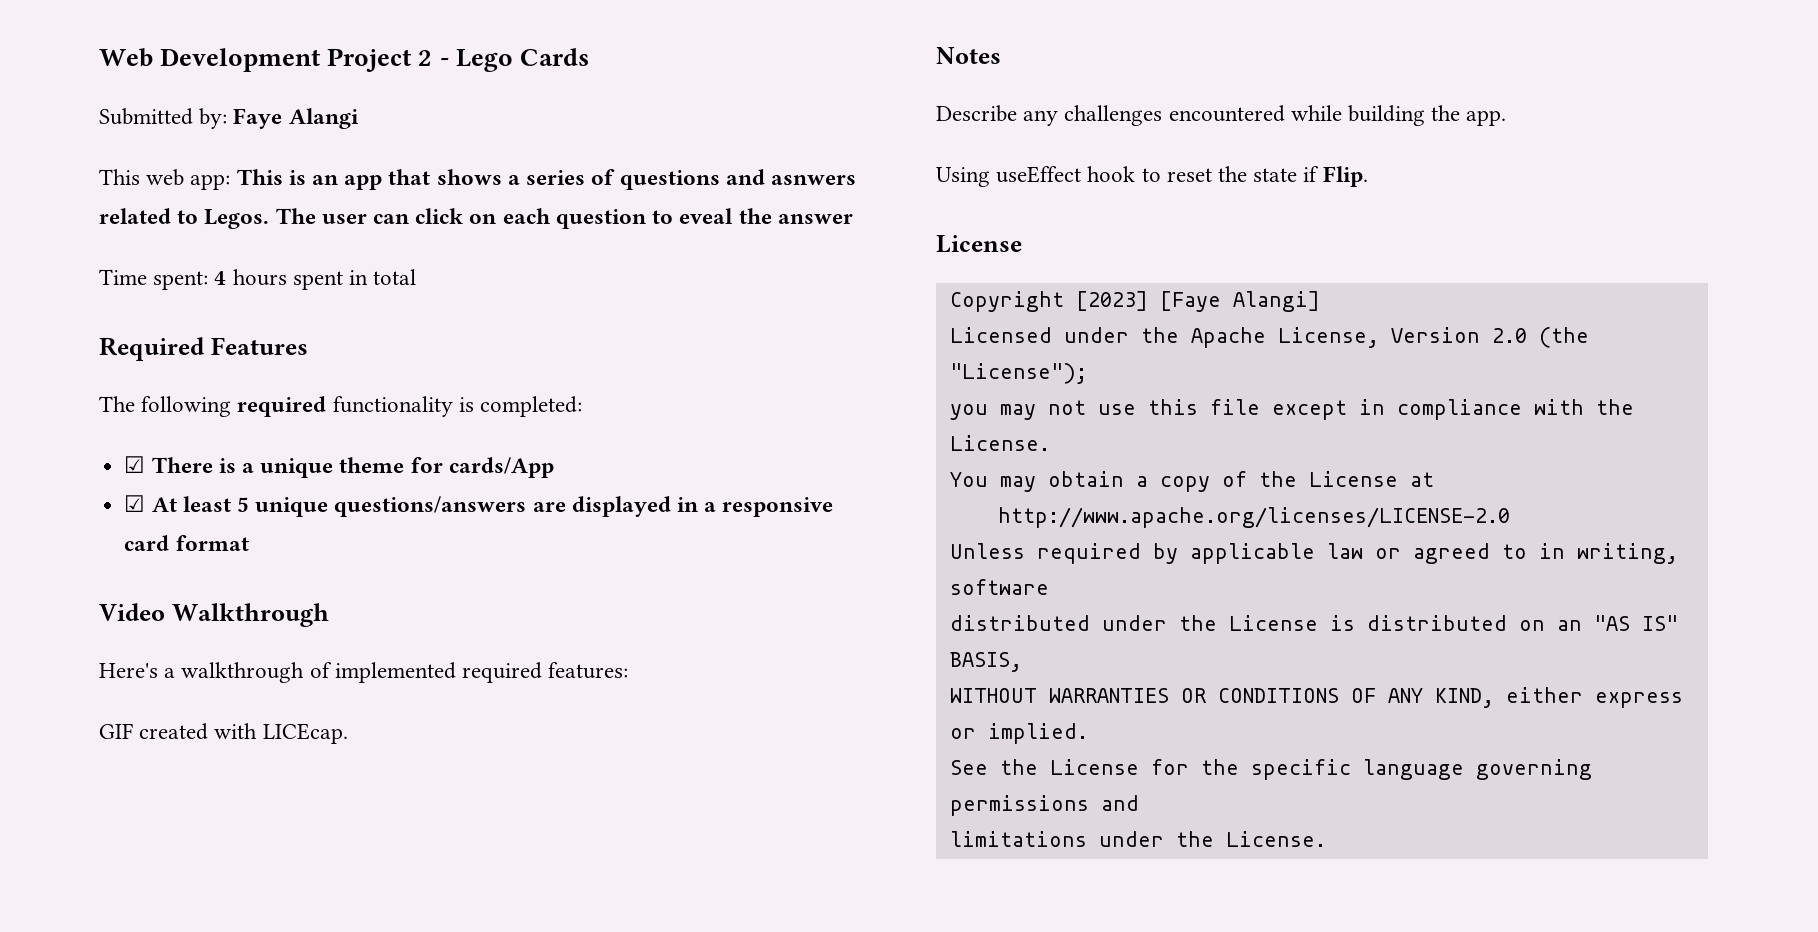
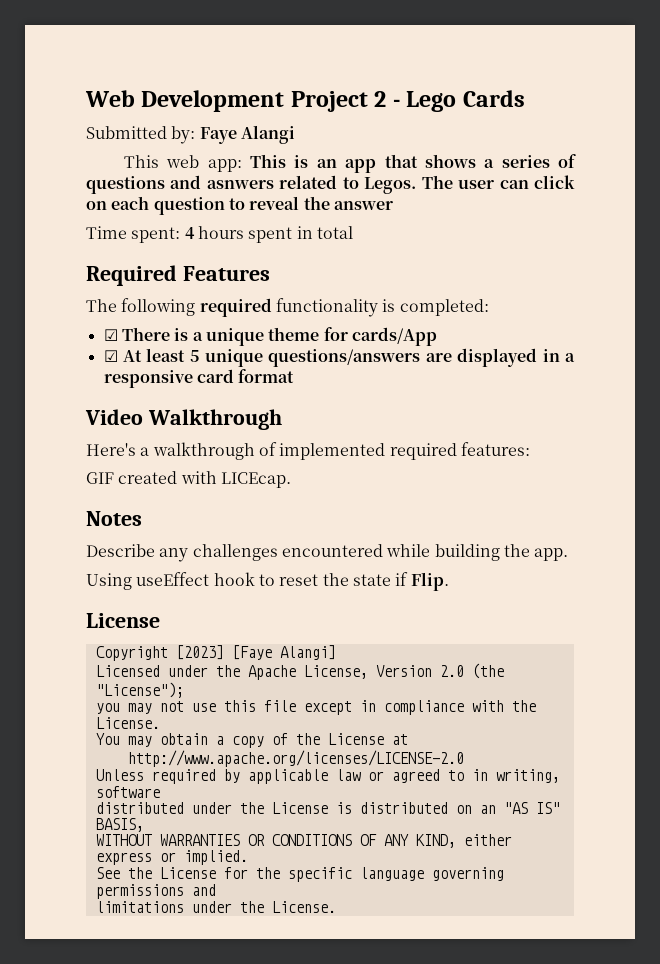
[679,208,734,224] eveal -> [249,196,300,210] reveal

